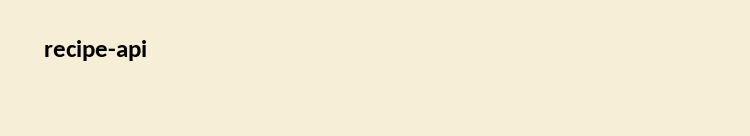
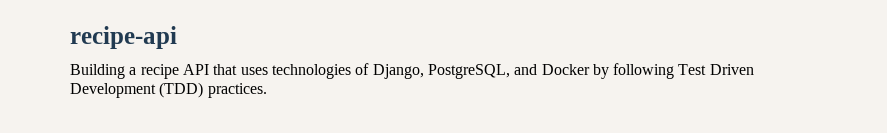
(147, 50) none -> [70,63,754,79] [70,82,267,98] // Building a recipe API that uses technologies of Django, PostgreSQL, and Docker by following Test Driven Development (TDD) practices.

